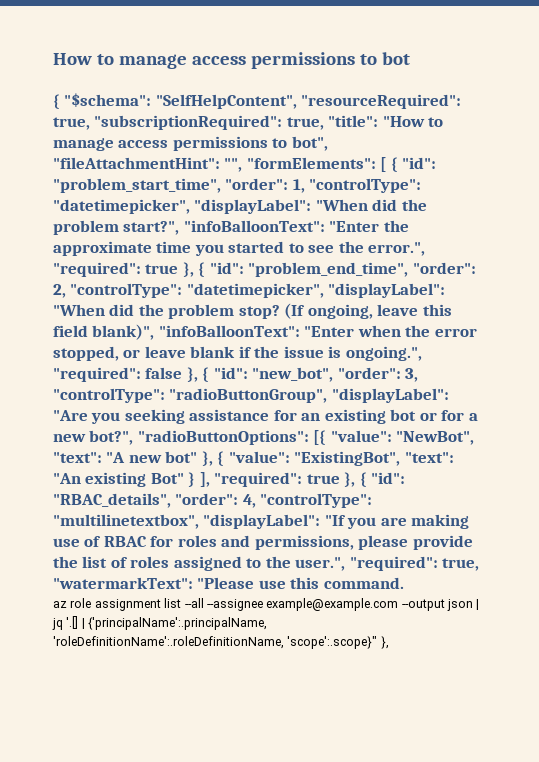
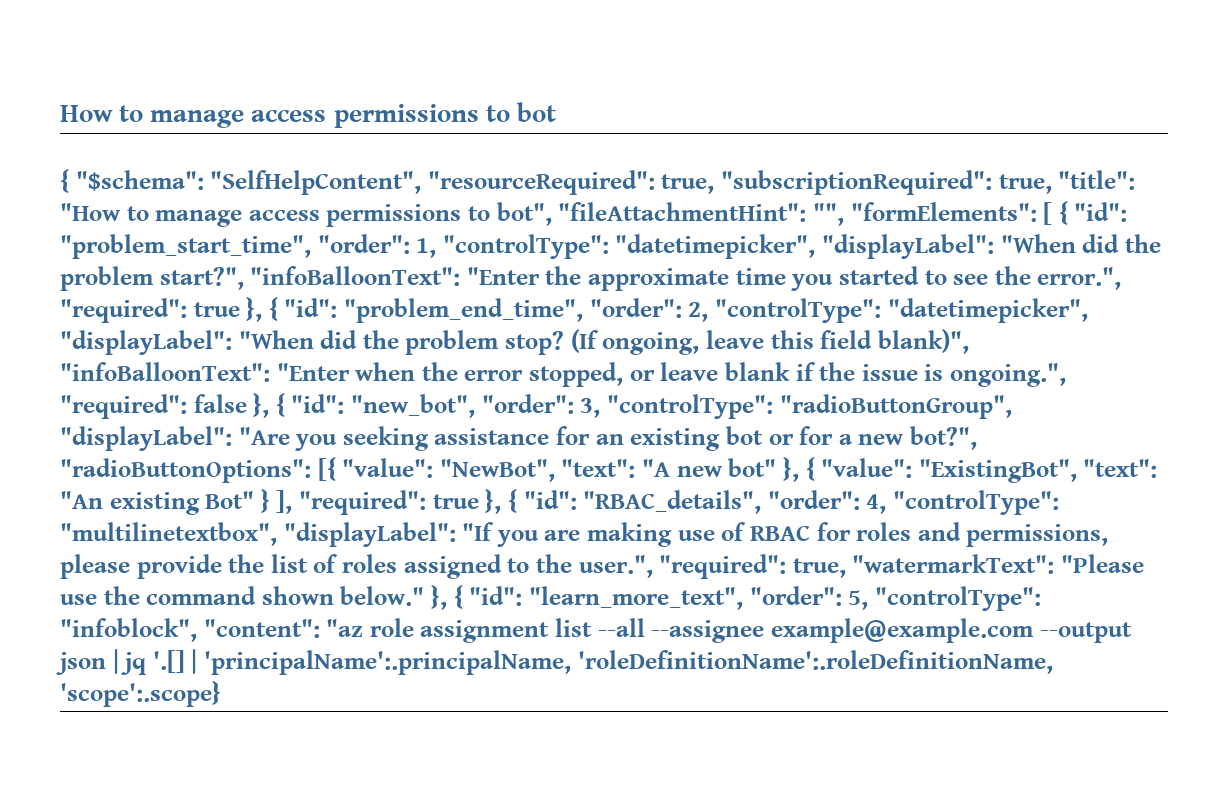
[290,577,404,589] [53,601,67,608] this command. // az -> [103,585,1041,611] [60,618,364,642] the command shown below." }, { "id": "learn_more_text", "order": 5, "controlType": "infoblock", "content": "az
[88,617,268,630] [53,636,389,649] {'principalName':.principalName, 'roleDefinitionName':.roleDefinitionName, 'scope':.scope}" }, -> [204,650,1053,675] [60,681,221,707] 'principalName':.principalName, 'roleDefinitionName':.roleDefinitionName, 'scope':.scope}

